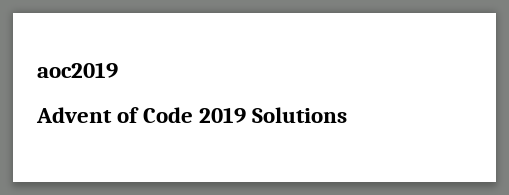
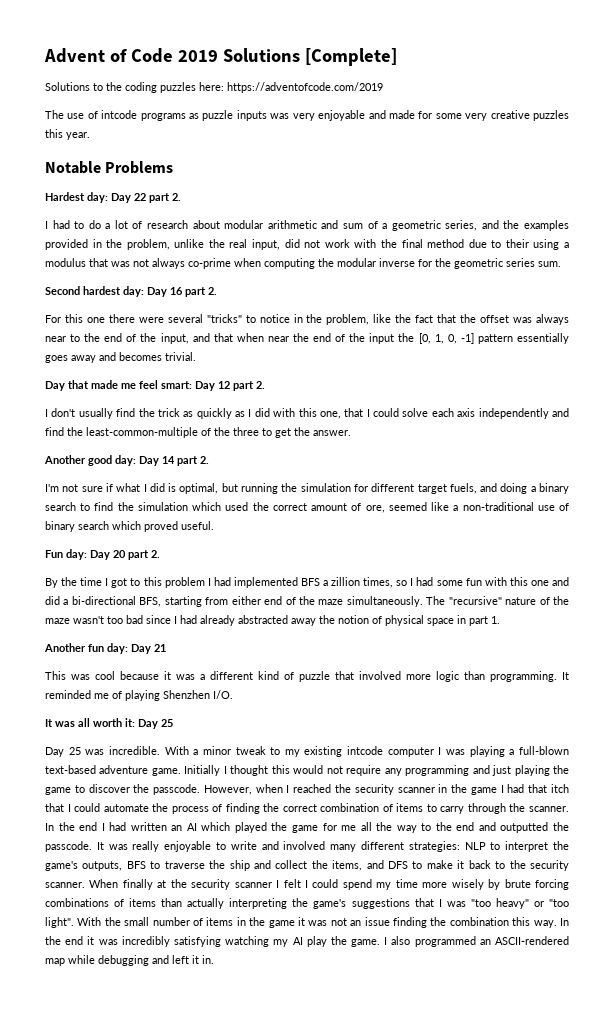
[37,62,118,78] aoc2019 // -> (44, 55) none
(348, 115) none -> [304,48,397,66] [45,82,383,93] [45,110,570,121] [45,129,90,140] [45,161,174,174] [45,192,181,203] [45,220,569,231] [45,239,569,250] [45,258,561,269] [45,286,217,297] [45,314,570,325] [45,333,569,344] [45,352,196,363] [45,380,265,391] [45,408,570,419] [45,427,351,438] [44,455,209,466] [45,483,570,494] [45,502,570,513] [45,521,214,532] [45,549,160,560] [45,577,569,588] [45,596,569,607] [45,615,500,626] [44,643,166,654] [45,671,569,682] [45,690,233,701] [45,718,173,729] [45,746,569,757] [45,765,569,776] [45,784,569,795] [45,803,569,814] [45,822,570,833] [45,841,570,852] [45,860,570,871] [45,879,570,890] [45,898,569,909] [45,917,569,928] [45,936,569,947] [45,955,214,966] [Complete] // Solutions to the coding puzzles here: https://adventofcode.com/2019 // The use of intcode programs as puzzle inputs was very enjoyable and made for some very creative puzzles this year. // Notable Problems // Hardest day: Day 22 part 2. // I had to do a lot of research about modular arithmetic and sum of a geometric series, and the examples provided in the problem, unlike the real input, did not work with the final method due to their using a modulus that was not always co-prime when computing the modular inverse for the geometric series sum. // Second hardest day: Day 16 part 2. // For this one there were several "tricks" to notice in the problem, like the fact that the offset was always near to the end of the input, and that when near the end of the input the [0, 1, 0, -1] pattern essentially goes away and becomes trivial. // Day that made me feel smart: Day 12 part 2. // I don't usually find the trick as quickly as I did with this one, that I could solve each axis independently and find the least-common-multiple of the three to get the answer. // Another good day: Day 14 part 2. // I'm not sure if what I did is optimal, but running the simulation for different target fuels, and doing a binary search to find the simulation which used the correct amount of ore, seemed like a non-traditional use of binary search which proved useful. // Fun day: Day 20 part 2. // By the time I got to this problem I had implemented BFS a zillion times, so I had some fun with this one and did a bi-directional BFS, starting from either end of the maze simultaneously. The "recursive" nature of the maze wasn't too bad since I had already abstracted away the notion of physical space in part 1. // Another fun day: Day 21 // This was cool because it was a different kind of puzzle that involved more logic than programming. It reminded me of playing Shenzhen I/O. // It was all worth it: Day 25 // Day 25 was incredible. With a minor tweak to my existing intcode computer I was playing a full-blown text-based adventure game. Initially I thought this would not require any programming and just playing the game to discover the passcode. However, when I reached the security scanner in the game I had that itch that I could automate the process of finding the correct combination of items to carry through the scanner. In the end I had written an AI which played the game for me all the way to the end and outputted the passcode. It was really enjoyable to write and involved many different strategies: NLP to interpret the game's outputs, BFS to traverse the ship and collect the items, and DFS to make it back to the security scanner. When finally at the security scanner I felt I could spend my time more wisely by brute forcing combinations of items than actually interpreting the game's suggestions that I was "too heavy" or "too light". With the small number of items in the game it was not an issue finding the combination this way. In the end it was incredibly satisfying watching my AI play the game. I also programmed an ASCII-rendered map while debugging and left it in.

